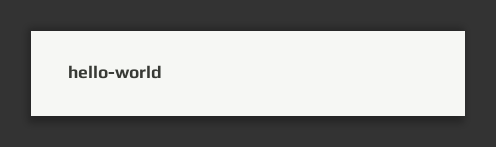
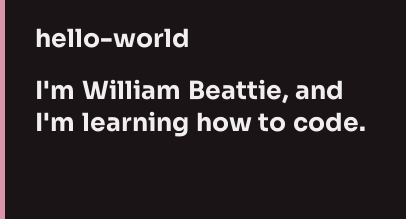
(162, 72) none -> [35,79,345,104] [35,111,366,137] // I'm William Beattie, and I'm learning how to code.

